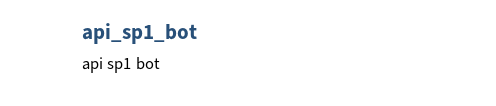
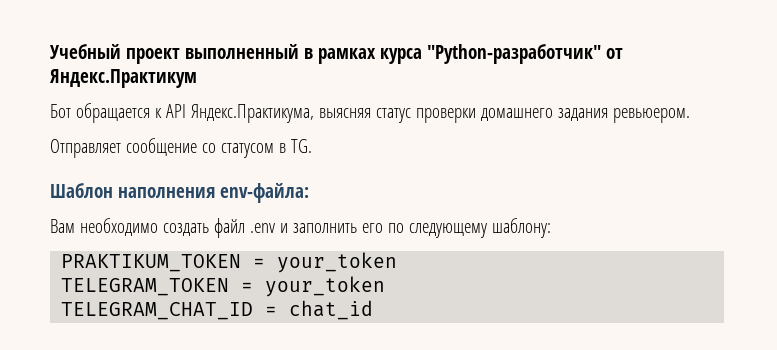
[82,23,197,44] [82,57,160,73] api_sp1_bot // api sp1 bot -> [50,44,623,64] [50,69,197,88] [50,103,690,123] [50,138,312,158] [50,183,309,203] [50,218,551,238] [61,252,398,273] [61,276,386,297] [61,300,374,320] Учебный проект выполненный в рамках курса "Python-разработчик" от Яндекс.Практикум // Бот обращается к API Яндекс.Практикума, выясняя статус проверки домашнего задания ревьюером. // Отправляет сообщение со статусом в TG. // Шаблон наполнения env-файла: // Вам необходимо создать файл .env и заполнить его по следующему шаблону: // PRAKTIKUM_TOKEN = your_token // TELEGRAM_TOKEN = your_token // TELEGRAM_CHAT_ID = chat_id

